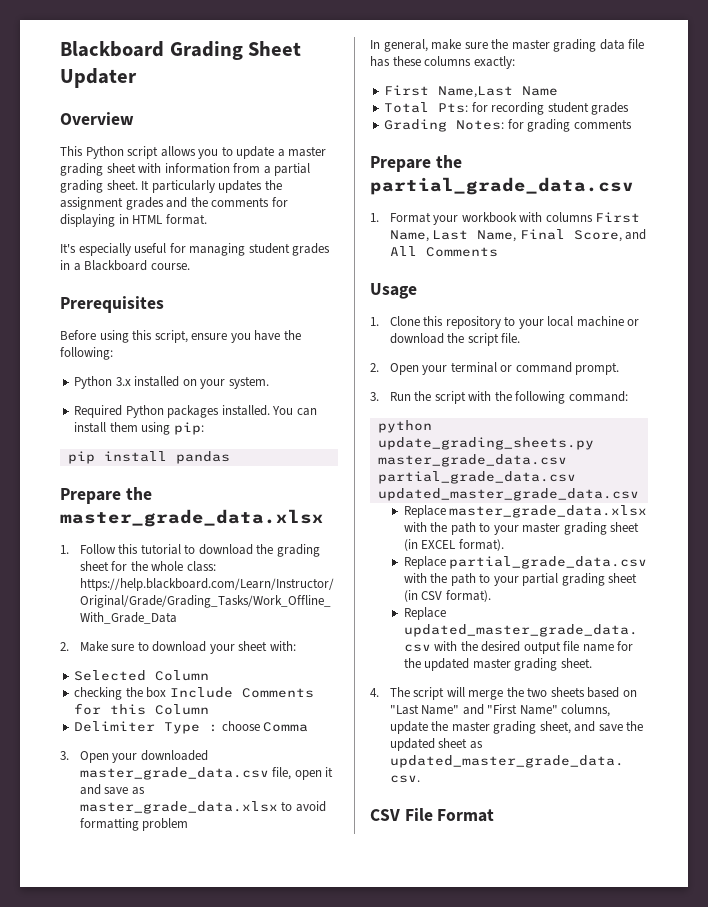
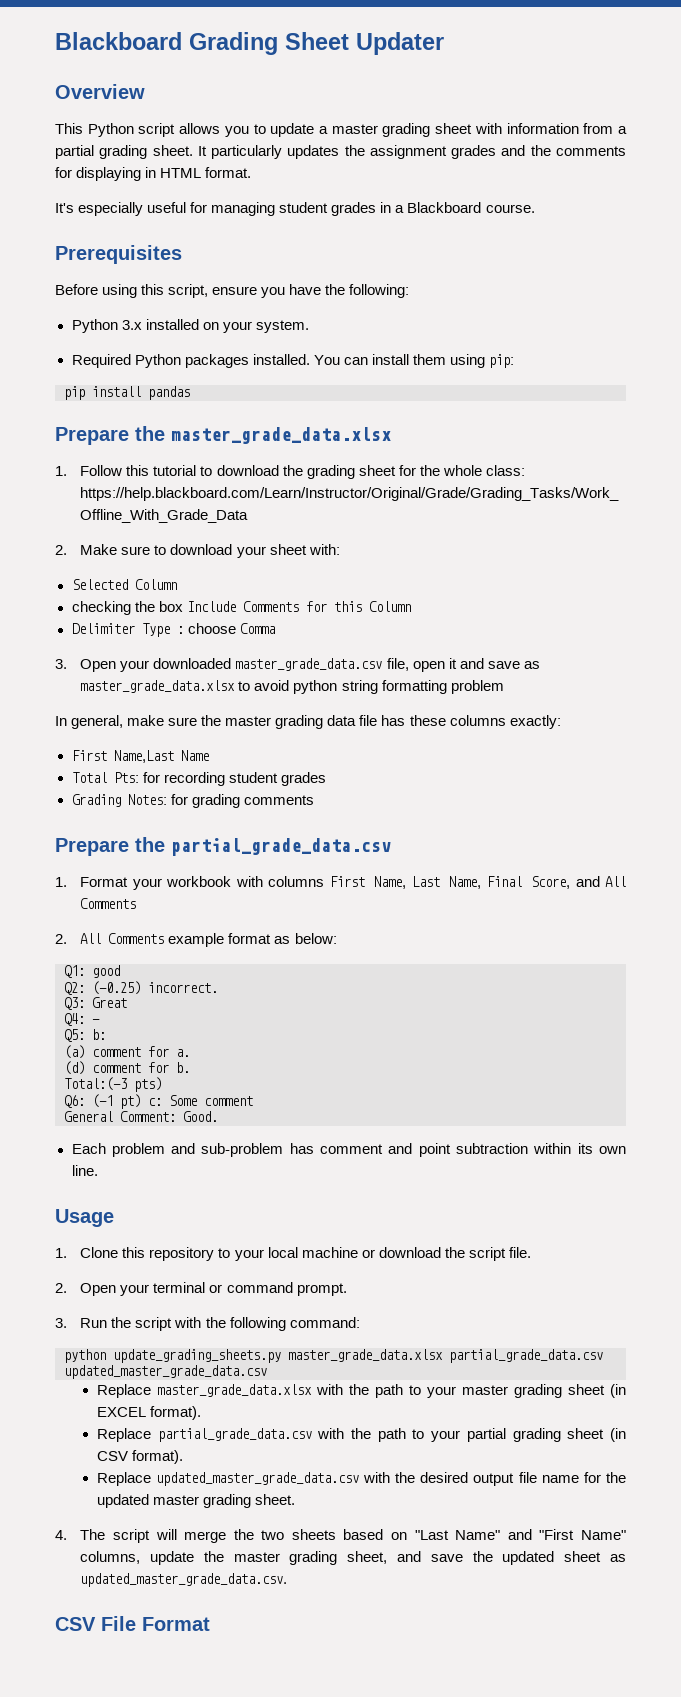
(326, 806) none -> [293,680,378,694] python string
(498, 252) none -> [55,933,337,947] [64,965,120,978] [64,981,218,995] [64,997,127,1010] [64,1013,100,1026] [64,1029,106,1042] [64,1045,190,1059] [64,1061,190,1075] [64,1077,162,1092] [64,1094,253,1109] [64,1111,218,1122] [71,1143,626,1157] [71,1165,98,1176] // 2. All Comments example format as below: // Q1: good // Q2: (-0.25) incorrect. // Q3: Great // Q4: - // Q5: b: // (a) comment for a. // (d) comment for b. // Total:(-3 pts) // Q6: (-1 pt) c: Some comment // General Comment: Good. // Each problem and sub-problem has comment and point subtraction within its own line.
[377,454,567,467] master_grade_data.csv -> [288,1349,443,1362] master_grade_data.xlsx

